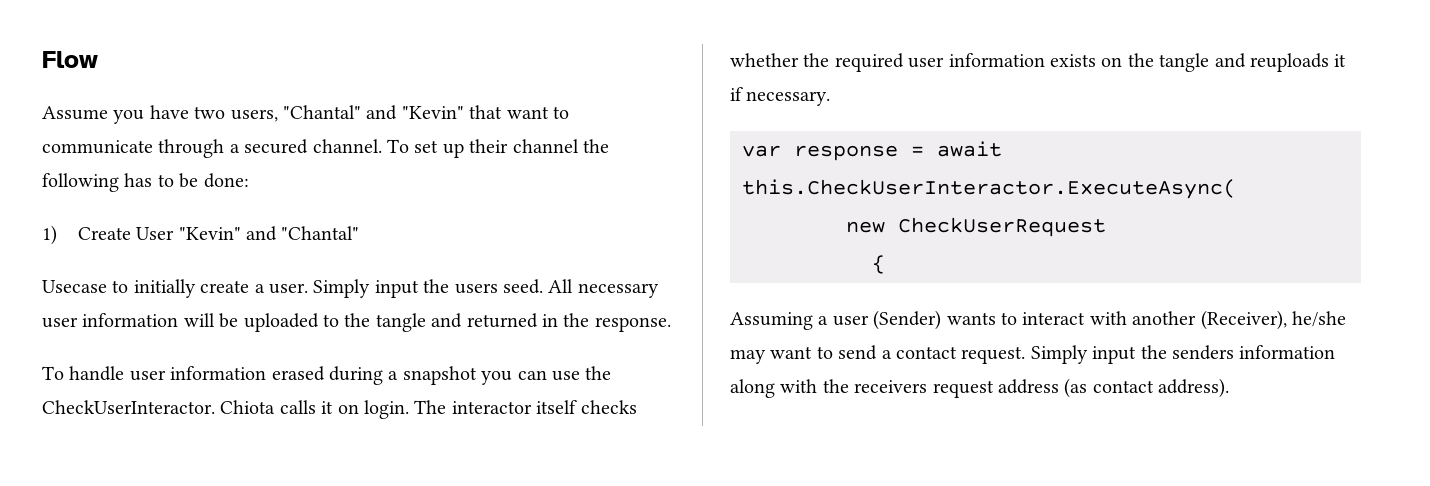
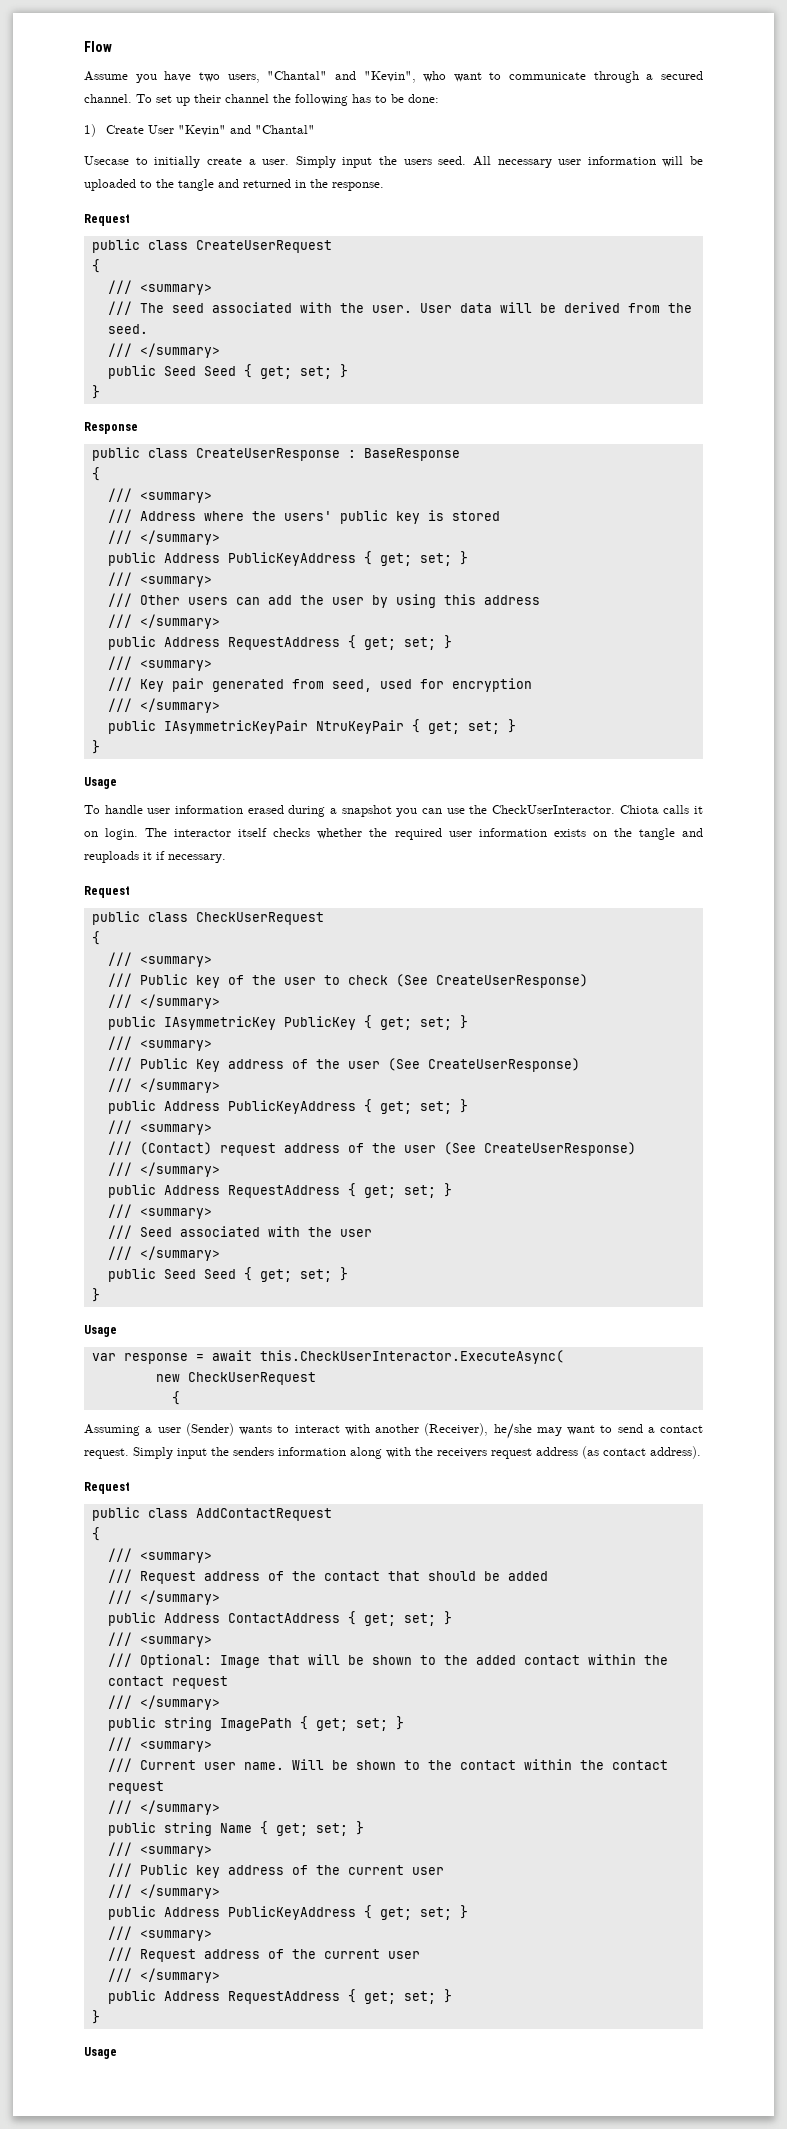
[401,105,503,119] "Kevin" that -> [363,71,447,83] "Kevin", who
(671, 324) none -> [84,214,130,226] [91,239,332,253] [91,259,100,273] [107,280,212,295] [107,301,692,315] [107,324,148,334] [107,343,220,358] [107,364,348,379] [91,385,100,399] [84,422,138,434] [91,447,460,461] [91,467,100,481] [107,488,212,503] [107,509,500,524] [107,530,220,545] [107,551,468,566] [107,572,212,587] [107,593,540,608] [107,614,220,629] [107,635,452,650] [107,656,212,671] [107,677,532,692] [107,698,220,713] [107,719,516,734] [91,740,100,754] [84,777,117,789] // Request // public class CreateUserRequest // { // /// <summary> // /// The seed associated with the user. User data will be derived from the seed. // /// </summary> // public Seed Seed { get; set; } // } // Response // public class CreateUserResponse : BaseResponse // { // /// <summary> // /// Address where the users' public key is stored // /// </summary> // public Address PublicKeyAddress { get; set; } // /// <summary> // /// Other users can add the user by using this address // /// </summary> // public Address RequestAddress { get; set; } // /// <summary> // /// Key pair generated from seed, used for encryption // /// </summary> // public IAsymmetricKeyPair NtruKeyPair { get; set; } // } // Usage
(831, 98) none -> [84,886,130,898] [91,911,324,925] [91,931,100,945] [107,952,212,967] [107,973,588,988] [107,994,220,1009] [107,1015,468,1030] [107,1036,212,1051] [107,1057,580,1072] [107,1078,220,1093] [107,1099,468,1114] [107,1120,212,1135] [107,1141,636,1156] [107,1162,220,1177] [107,1183,452,1198] [107,1204,212,1219] [107,1225,372,1239] [107,1246,220,1261] [107,1267,348,1282] [91,1288,100,1302] [84,1325,117,1337] // Request // public class CheckUserRequest // { // /// <summary> // /// Public key of the user to check (See CreateUserResponse) // /// </summary> // public IAsymmetricKey PublicKey { get; set; } // /// <summary> // /// Public Key address of the user (See CreateUserResponse) // /// </summary> // public Address PublicKeyAddress { get; set; } // /// <summary> // /// (Contact) request address of the user (See CreateUserResponse) // /// </summary> // public Address RequestAddress { get; set; } // /// <summary> // /// Seed associated with the user // /// </summary> // public Seed Seed { get; set; } // } // Usage
(1230, 388) none -> [84,1482,130,1494] [91,1507,332,1521] [91,1527,100,1541] [107,1548,212,1563] [107,1569,548,1584] [107,1590,220,1605] [107,1611,452,1626] [107,1632,212,1647] [107,1653,668,1668] [107,1676,228,1689] [107,1695,220,1710] [107,1716,404,1731] [107,1737,212,1752] [107,1758,668,1772] [107,1781,164,1794] [107,1800,220,1815] [107,1821,364,1836] [107,1842,212,1857] [107,1863,444,1878] [107,1884,220,1899] [107,1905,468,1920] [107,1926,212,1941] [107,1947,420,1962] [107,1968,220,1983] [107,1989,452,2004] [91,2010,100,2024] [84,2047,117,2059] // Request // public class AddContactRequest // { // /// <summary> // /// Request address of the contact that should be added // /// </summary> // public Address ContactAddress { get; set; } // /// <summary> // /// Optional: Image that will be shown to the added contact within the contact request // /// </summary> // public string ImagePath { get; set; } // /// <summary> // /// Current user name. Will be shown to the contact within the contact request // /// </summary> // public string Name { get; set; } // /// <summary> // /// Public key address of the current user // /// </summary> // public Address PublicKeyAddress { get; set; } // /// <summary> // /// Request address of the current user // /// </summary> // public Address RequestAddress { get; set; } // } // Usage

